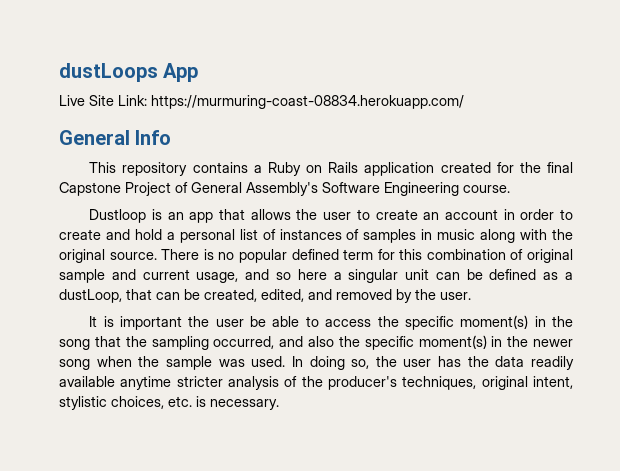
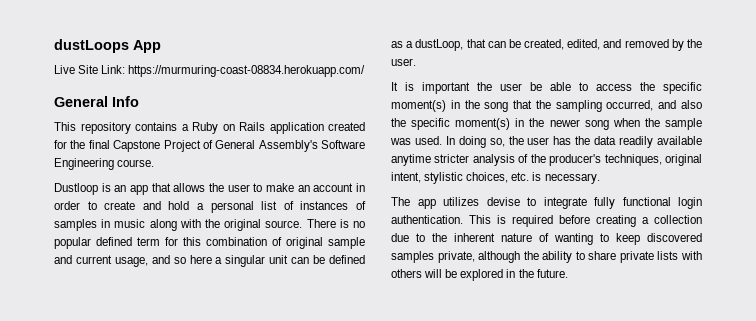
[375,209,418,220] create -> [266,183,294,192] make
(279, 404) none -> [391,197,702,209] [391,215,702,227] [391,233,702,245] [391,251,702,263] [391,269,568,281] // The app utilizes devise to integrate fully functional login authentication. This is required before creating a collection due to the inherent nature of wanting to keep discovered samples private, although the ability to share private lists with others will be explored in the future.

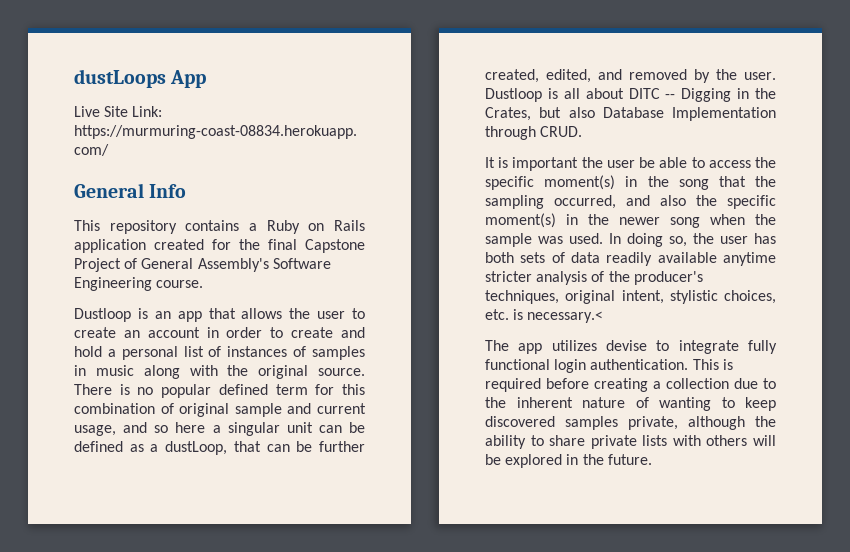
[266,183,294,192] make -> [74,327,116,338] create
(521, 43) none -> [319,441,365,452] further
(416, 62) none -> [485,88,776,102] [485,107,776,121] [485,126,583,140] Dustloop is all about DITC -- Digging in the Crates, but also Database Implementation through CRUD.
[575,136,591,145] the -> [485,252,565,263] both sets of
[544,173,600,184] necessary. -> [527,311,604,323] necessary.<

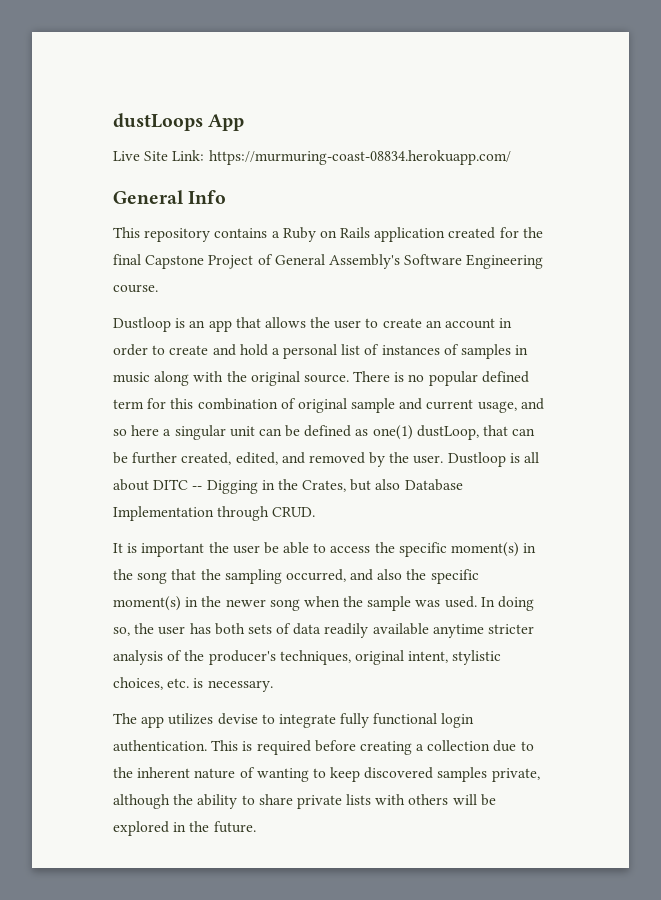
[150,444,159,452] a -> [372,425,413,440] one(1)
[527,311,604,323] necessary.< -> [207,680,273,692] necessary.

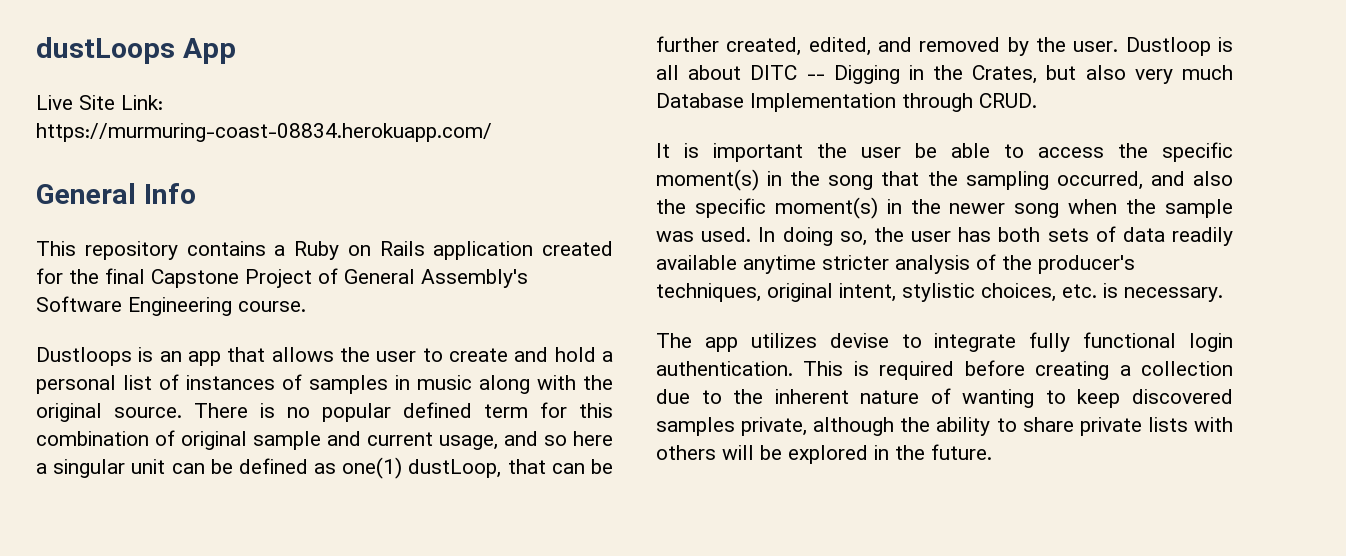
[113,317,171,332] Dustloop -> [36,347,132,366] Dustloops
[425,318,513,329] [113,344,209,356] an account in order to create -> (508, 355) none
(401, 484) none -> [1134,65,1233,84] very much

